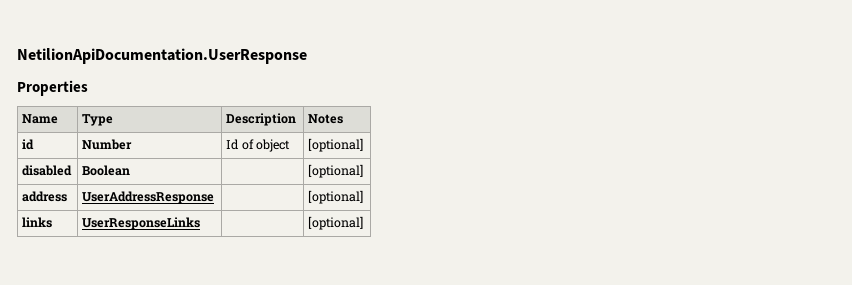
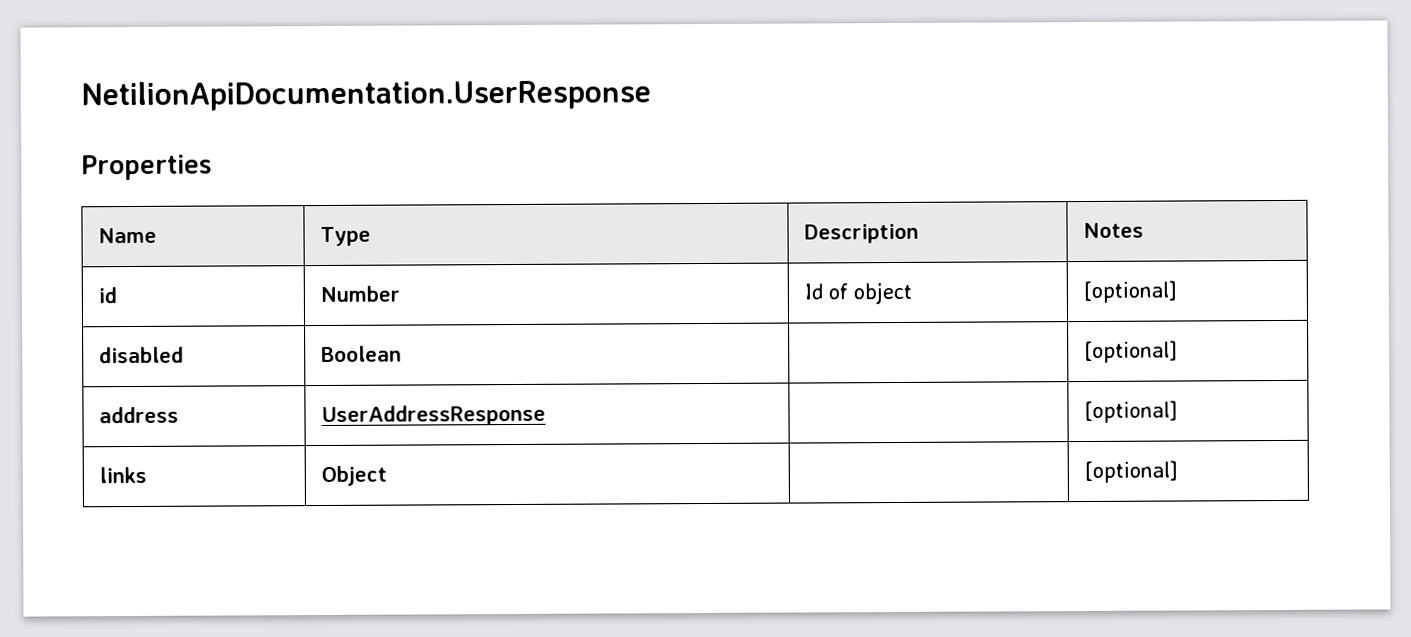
[82,217,201,230] UserResponseLinks -> [321,465,388,487] Object

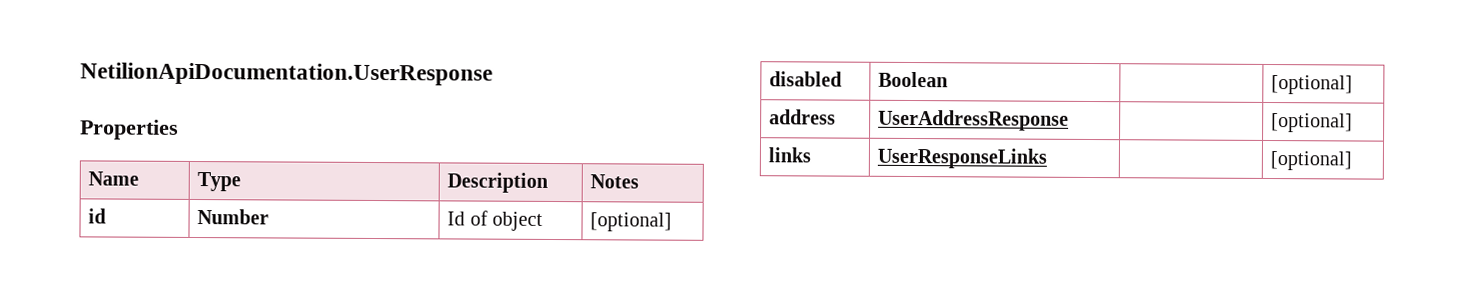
[321,465,388,487] Object -> [877,147,1048,169] UserResponseLinks

